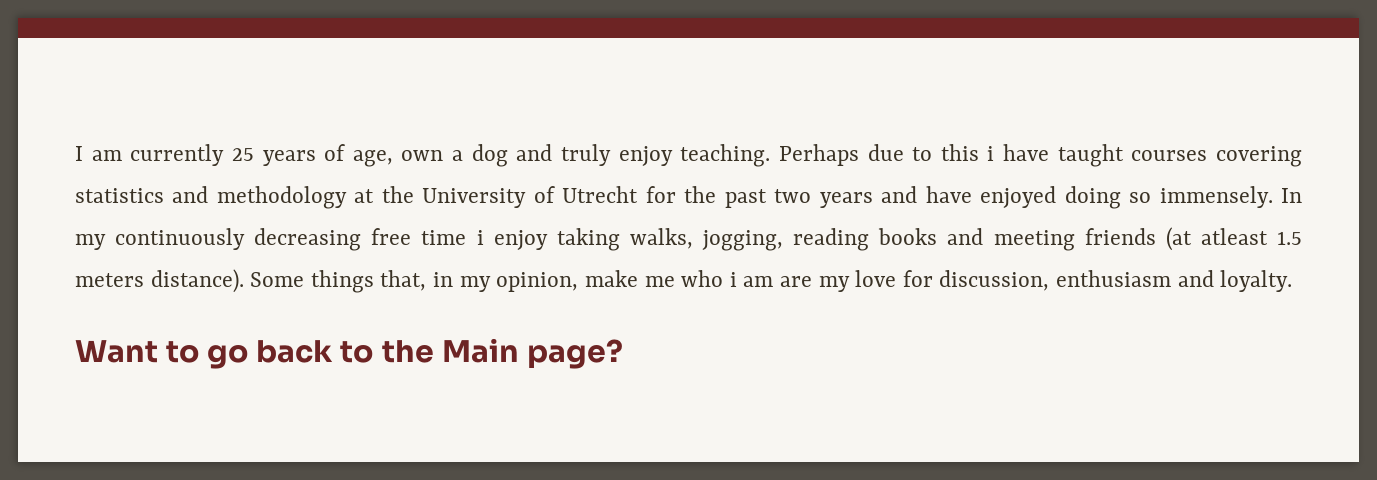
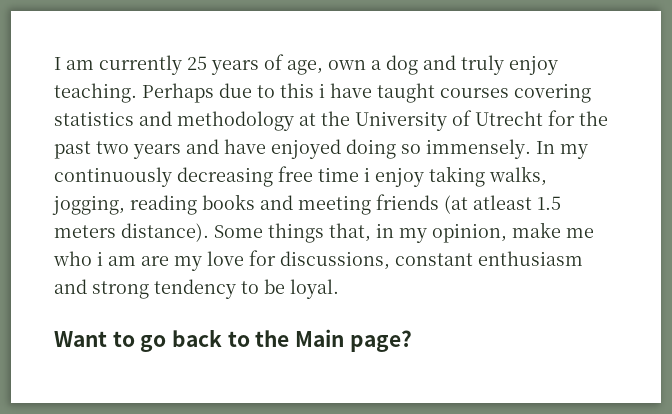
[939,270,1293,292] discussion, enthusiasm and loyalty. -> [280,251,583,270] [54,279,339,299] discussions, constant enthusiasm and strong tendency to be loyal.

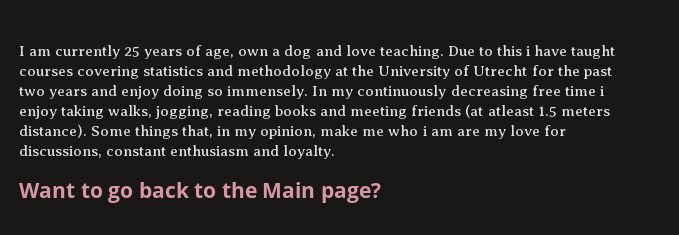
[461,55,558,75] [54,83,252,103] truly enjoy teaching. Perhaps due -> [345,45,475,59] love teaching. Due
[224,139,341,159] have enjoyed -> [121,86,160,99] enjoy
[92,279,339,299] strong tendency to be loyal. -> [283,145,336,159] loyalty.

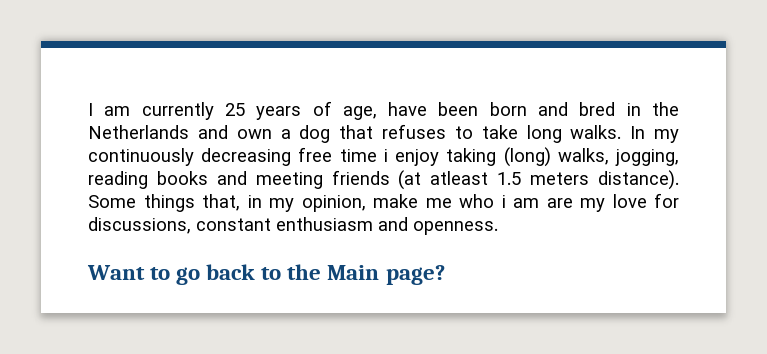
[238,45,615,59] [19,65,612,79] [19,85,309,99] own a dog and love teaching. Due to this i have taught courses covering statistics and methodology at the University of Utrecht for the past two years and enjoy doing so immensely. -> [388,102,679,116] [88,124,622,143] have been born and bred in the Netherlands and own a dog that refuses to take long walks.
(105, 112) none -> [503,147,551,167] (long)
[283,145,336,159] loyalty. -> [413,221,498,235] openness.

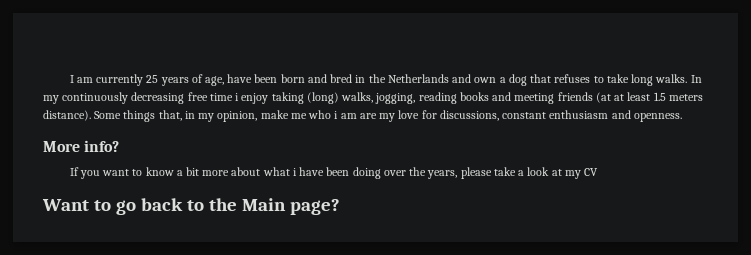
[430,171,489,185] atleast -> [614,92,651,101] at least
(498, 228) none -> [43,140,120,152] [69,167,599,179] // More info? // If you want to know a bit more about what i have been doing over the years, please take a look at my CV

